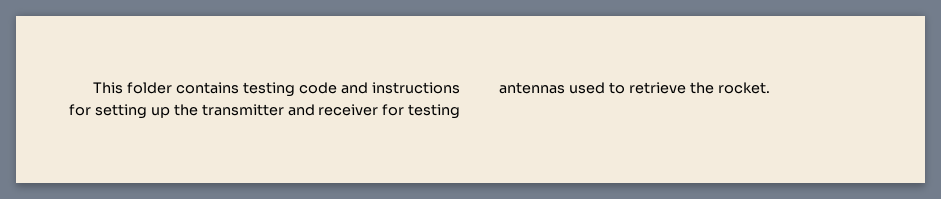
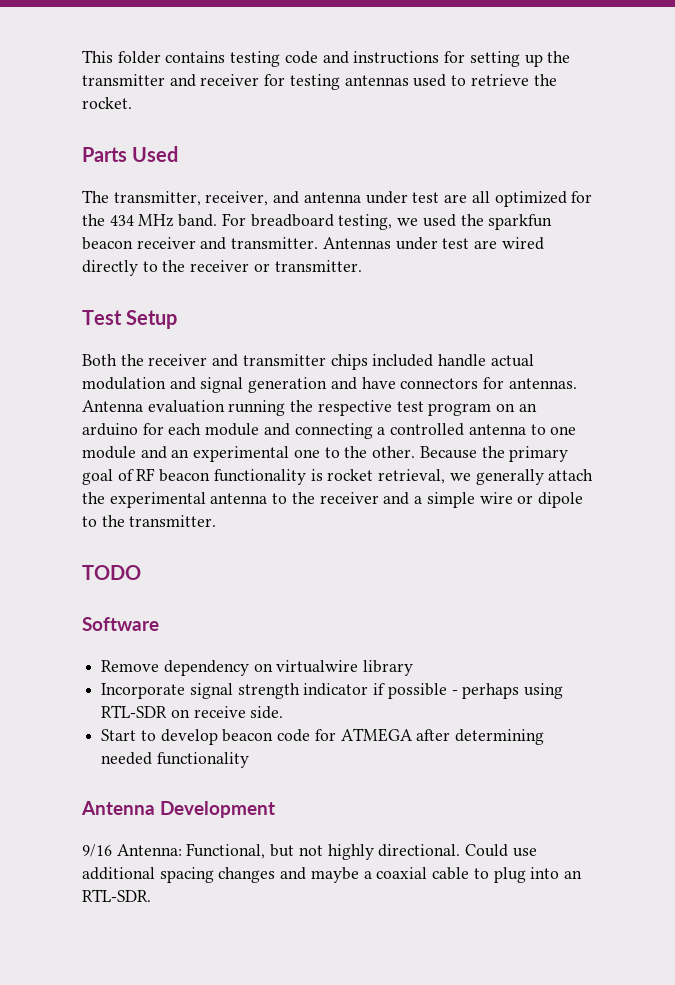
(770, 88) none -> [82,146,179,162] [82,190,593,207] [82,213,553,230] [82,237,544,250] [82,260,362,276] [82,310,178,329] [82,354,534,370] [82,377,577,393] [82,400,537,416] [82,423,577,439] [82,446,569,462] [82,468,594,485] [82,492,583,508] [82,515,217,527] [82,565,141,580] [82,617,159,631] [101,660,414,676] [101,683,564,699] [101,705,284,719] [101,728,545,745] [101,752,249,768] [81,801,275,818] [82,843,537,860] [82,867,582,883] [82,889,151,902] // Parts Used // The transmitter, receiver, and antenna under test are all optimized for the 434 MHz band. For breadboard testing, we used the sparkfun beacon receiver and transmitter. Antennas under test are wired directly to the receiver or transmitter. // Test Setup // Both the receiver and transmitter chips included handle actual modulation and signal generation and have connectors for antennas. Antenna evaluation running the respective test program on an arduino for each module and connecting a controlled antenna to one module and an experimental one to the other. Because the primary goal of RF beacon functionality is rocket retrieval, we generally attach the experimental antenna to the receiver and a simple wire or dipole to the transmitter. // TODO // Software // Remove dependency on virtualwire library // Incorporate signal strength indicator if possible - perhaps using RTL-SDR on receive side. // Start to develop beacon code for ATMEGA after determining needed functionality // Antenna Development // 9/16 Antenna: Functional, but not highly directional. Could use additional spacing changes and maybe a coaxial cable to plug into an RTL-SDR.

